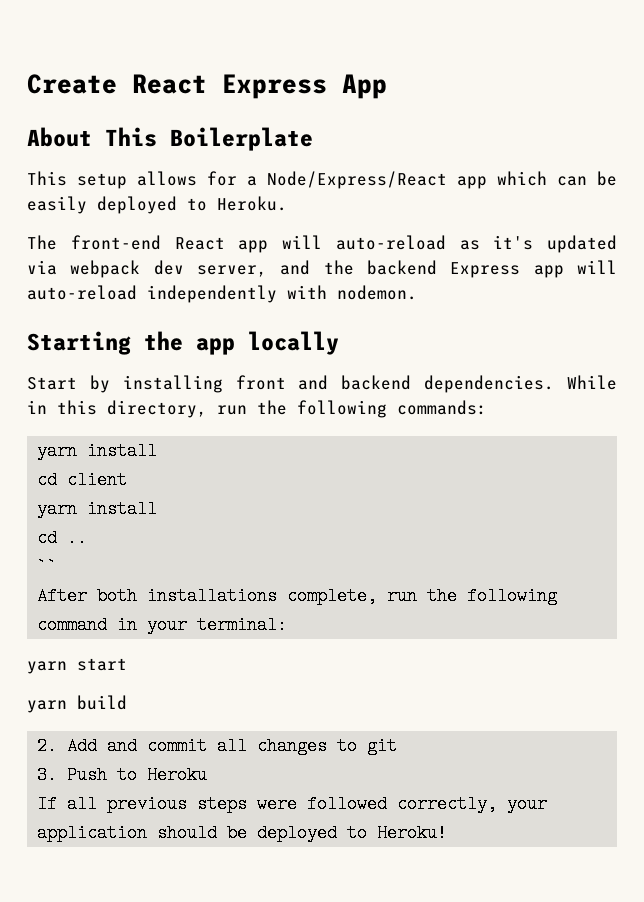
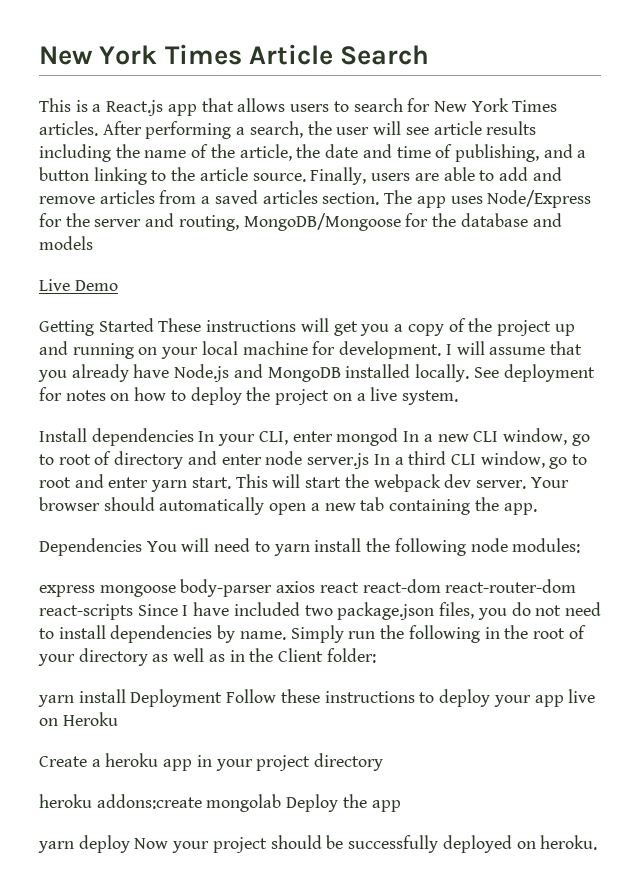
[27,74,387,99] [27,127,313,151] [27,171,617,189] [27,196,287,214] [27,235,617,253] [27,260,617,278] [27,285,417,303] [27,331,339,355] [27,375,617,393] [27,400,487,418] [37,442,158,460] [37,471,128,489] [37,500,158,518] [37,529,88,547] [37,558,58,576] [37,587,558,605] [37,616,288,634] [27,658,127,674] [27,695,127,713] [37,737,398,755] [37,766,208,784] [37,795,548,813] [37,824,448,842] Create React Express App // About This Boilerplate // This setup allows for a Node/Express/React app which can be easily deployed to Heroku. // The front-end React app will auto-reload as it's updated via webpack dev server, and the backend Express app will auto-reload independently with nodemon. // Starting the app locally // Start by installing front and backend dependencies. While in this directory, run the following commands: // yarn install // cd client // yarn install // cd .. // `` // After both installations complete, run the following command in your terminal: // yarn start // yarn build // 2. Add and commit all changes to git // 3. Push to Heroku // If all previous steps were followed correctly, your application should be deployed to Heroku! -> [39,44,430,65] [39,98,558,116] [39,121,537,139] [39,144,587,162] [39,167,562,185] [39,190,592,208] [39,213,562,231] [39,236,93,250] [39,279,118,291] [39,318,575,336] [39,341,582,359] [38,364,595,382] [39,387,458,405] [39,428,590,446] [39,451,588,469] [39,474,569,492] [39,497,537,515] [39,538,581,556] [39,579,577,597] [39,602,601,620] [39,625,586,643] [38,648,376,666] [38,689,596,707] [39,712,118,726] [39,753,384,771] [39,794,401,812] [38,835,598,853] New York Times Article Search // This is a React.js app that allows users to search for New York Times articles. After performing a search, the user will see article results including the name of the article, the date and time of publishing, and a button linking to the article source. Finally, users are able to add and remove articles from a saved articles section. The app uses Node/Express for the server and routing, MongoDB/Mongoose for the database and models // Live Demo // Getting Started These instructions will get you a copy of the project up and running on your local machine for development. I will assume that you already have Node.js and MongoDB installed locally. See deployment for notes on how to deploy the project on a live system. // Install dependencies In your CLI, enter mongod In a new CLI window, go to root of directory and enter node server.js In a third CLI window, go to root and enter yarn start. This will start the webpack dev server. Your browser should automatically open a new tab containing the app. // Dependencies You will need to yarn install the following node modules: // express mongoose body-parser axios react react-dom react-router-dom react-scripts Since I have included two package.json files, you do not need to install dependencies by name. Simply run the following in the root of your directory as well as in the Client folder: // yarn install Deployment Follow these instructions to deploy your app live on Heroku // Create a heroku app in your project directory // heroku addons:create mongolab Deploy the app // yarn deploy Now your project should be successfully deployed on heroku.

